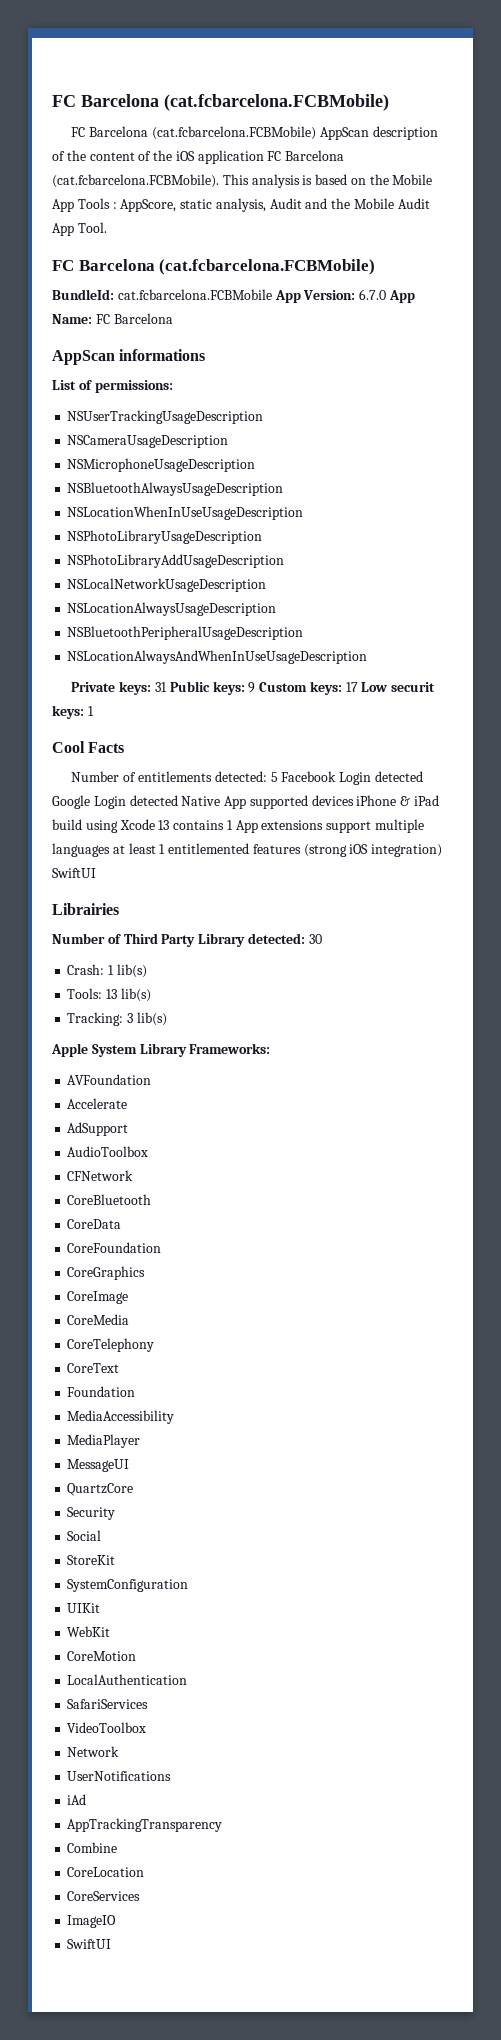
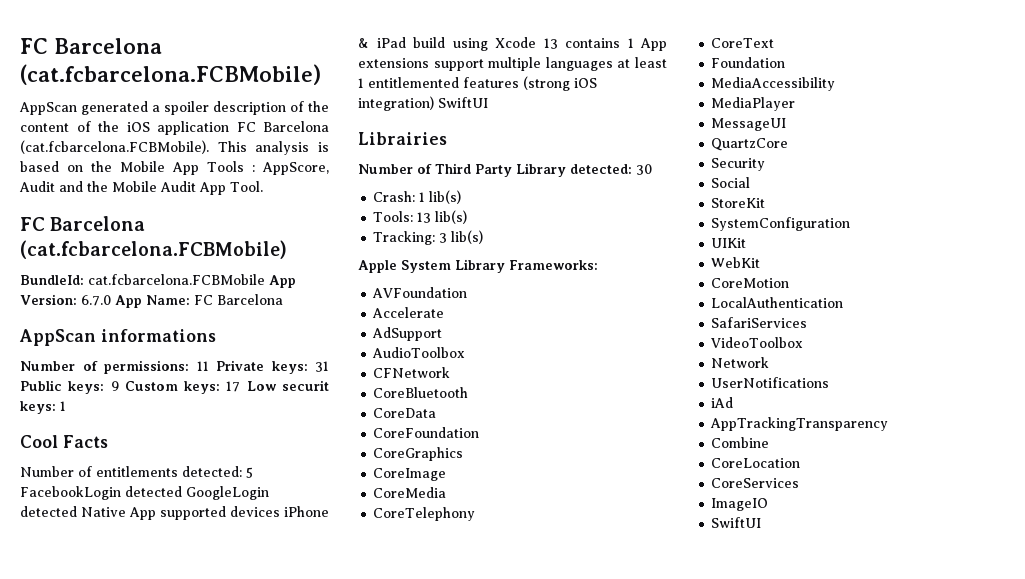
[52,94,389,111] [71,126,369,140] FC Barcelona (cat.fcbarcelona.FCBMobile) // FC Barcelona (cat.fcbarcelona.FCBMobile) AppScan -> [20,38,162,54] [20,64,321,85] [19,101,209,115] FC Barcelona (cat.fcbarcelona.FCBMobile) // AppScan generated a spoiler
[180,198,266,212] static analysis, -> (329, 168) none
[52,380,76,390] List -> [20,361,75,371] Number
[67,410,264,424] [67,435,229,448] [67,458,256,472] [67,482,284,496] [67,506,304,520] [67,530,263,544] [67,554,285,568] [67,578,267,592] [67,602,277,616] [67,626,304,640] [67,650,368,664] // NSUserTrackingUsageDescription // NSCameraUsageDescription // NSMicrophoneUsageDescription // NSBluetoothAlwaysUsageDescription // NSLocationWhenInUseUsageDescription // NSPhotoLibraryUsageDescription // NSPhotoLibraryAddUsageDescription // NSLocalNetworkUsageDescription // NSLocationAlwaysUsageDescription // NSBluetoothPeripheralUsageDescription // NSLocationAlwaysAndWhenInUseUsageDescription // -> [196,361,209,371] 11
[281,771,423,785] [52,795,126,809] Facebook Login detected Google Login -> [20,486,269,500] FacebookLogin detected GoogleLogin

